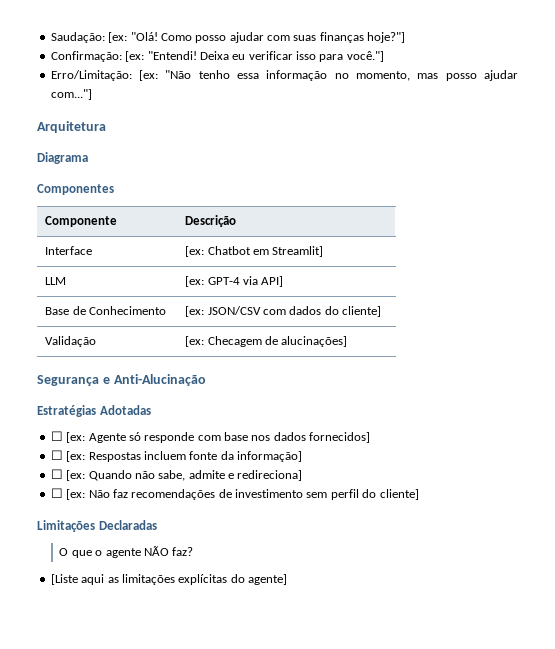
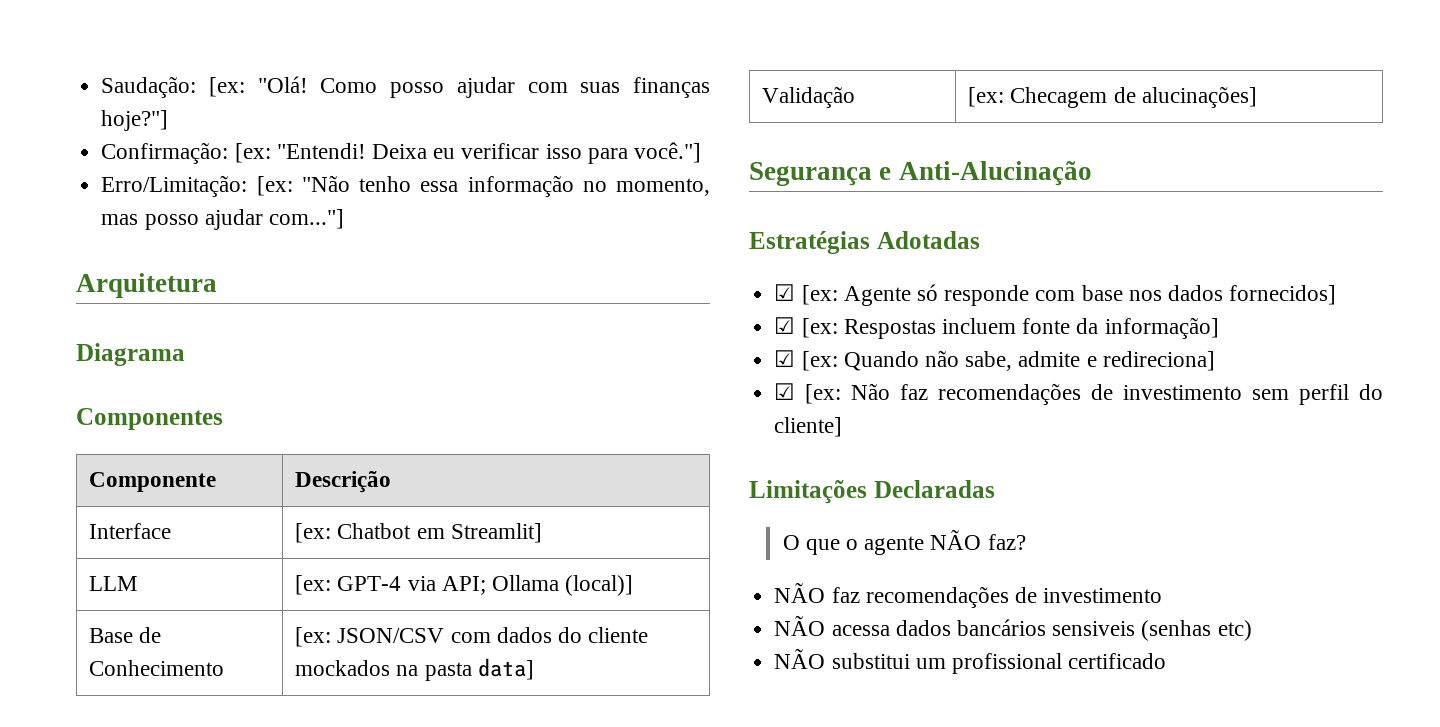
[261,276,284,287] API] -> [441,575,634,596] API; Ollama (local)]
[342,306,382,317] cliente] -> [588,627,649,643] [295,658,534,681] cliente mockados na pasta data]
[50,431,63,441] ☐ -> [774,284,796,301] ☑
[50,450,63,460] ☐ -> [774,317,796,334] ☑
[50,469,63,479] ☐ -> [774,350,796,367] ☑
[50,488,63,498] ☐ -> [774,383,796,400] ☑
[50,574,287,585] [Liste aqui as limitações explícitas do agente] -> [774,582,1163,608] [774,615,1252,641] [774,648,1167,674] NÃO faz recomendações de investimento // NÃO acessa dados bancários sensiveis (senhas etc) // NÃO substitui um profissional certificado

